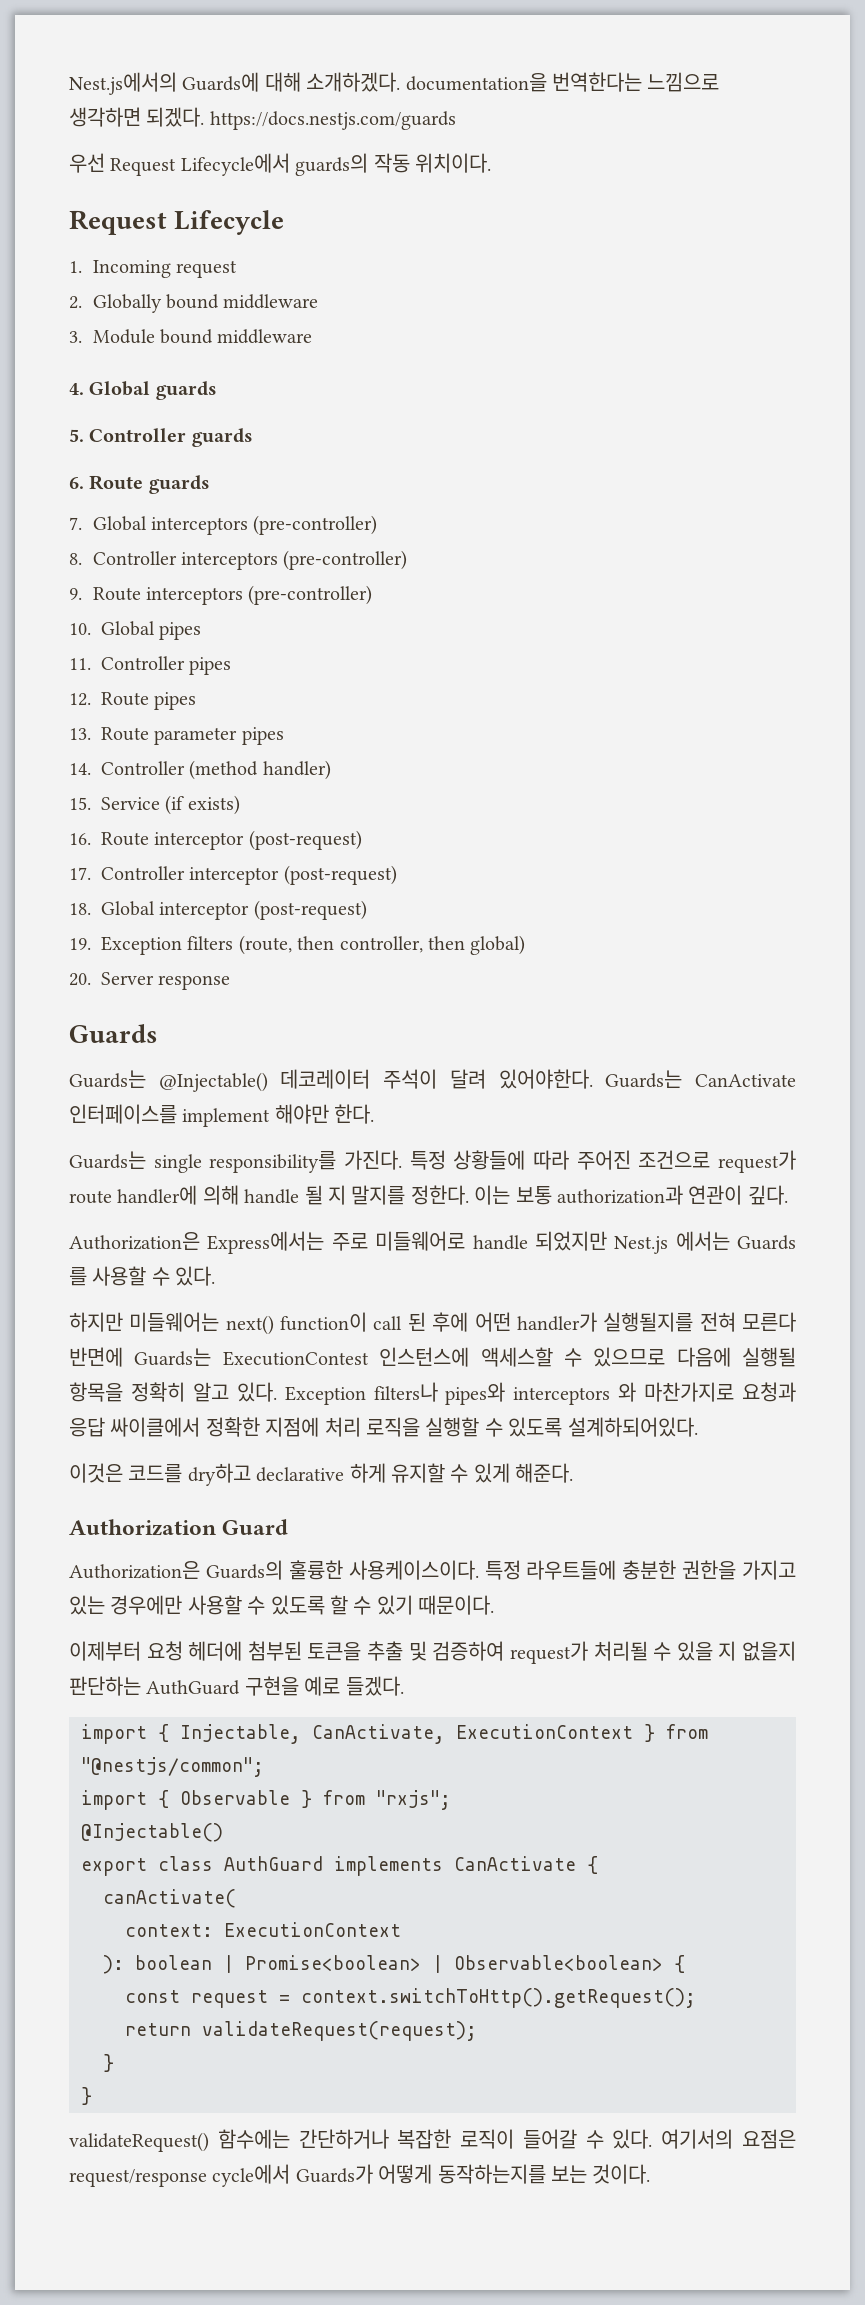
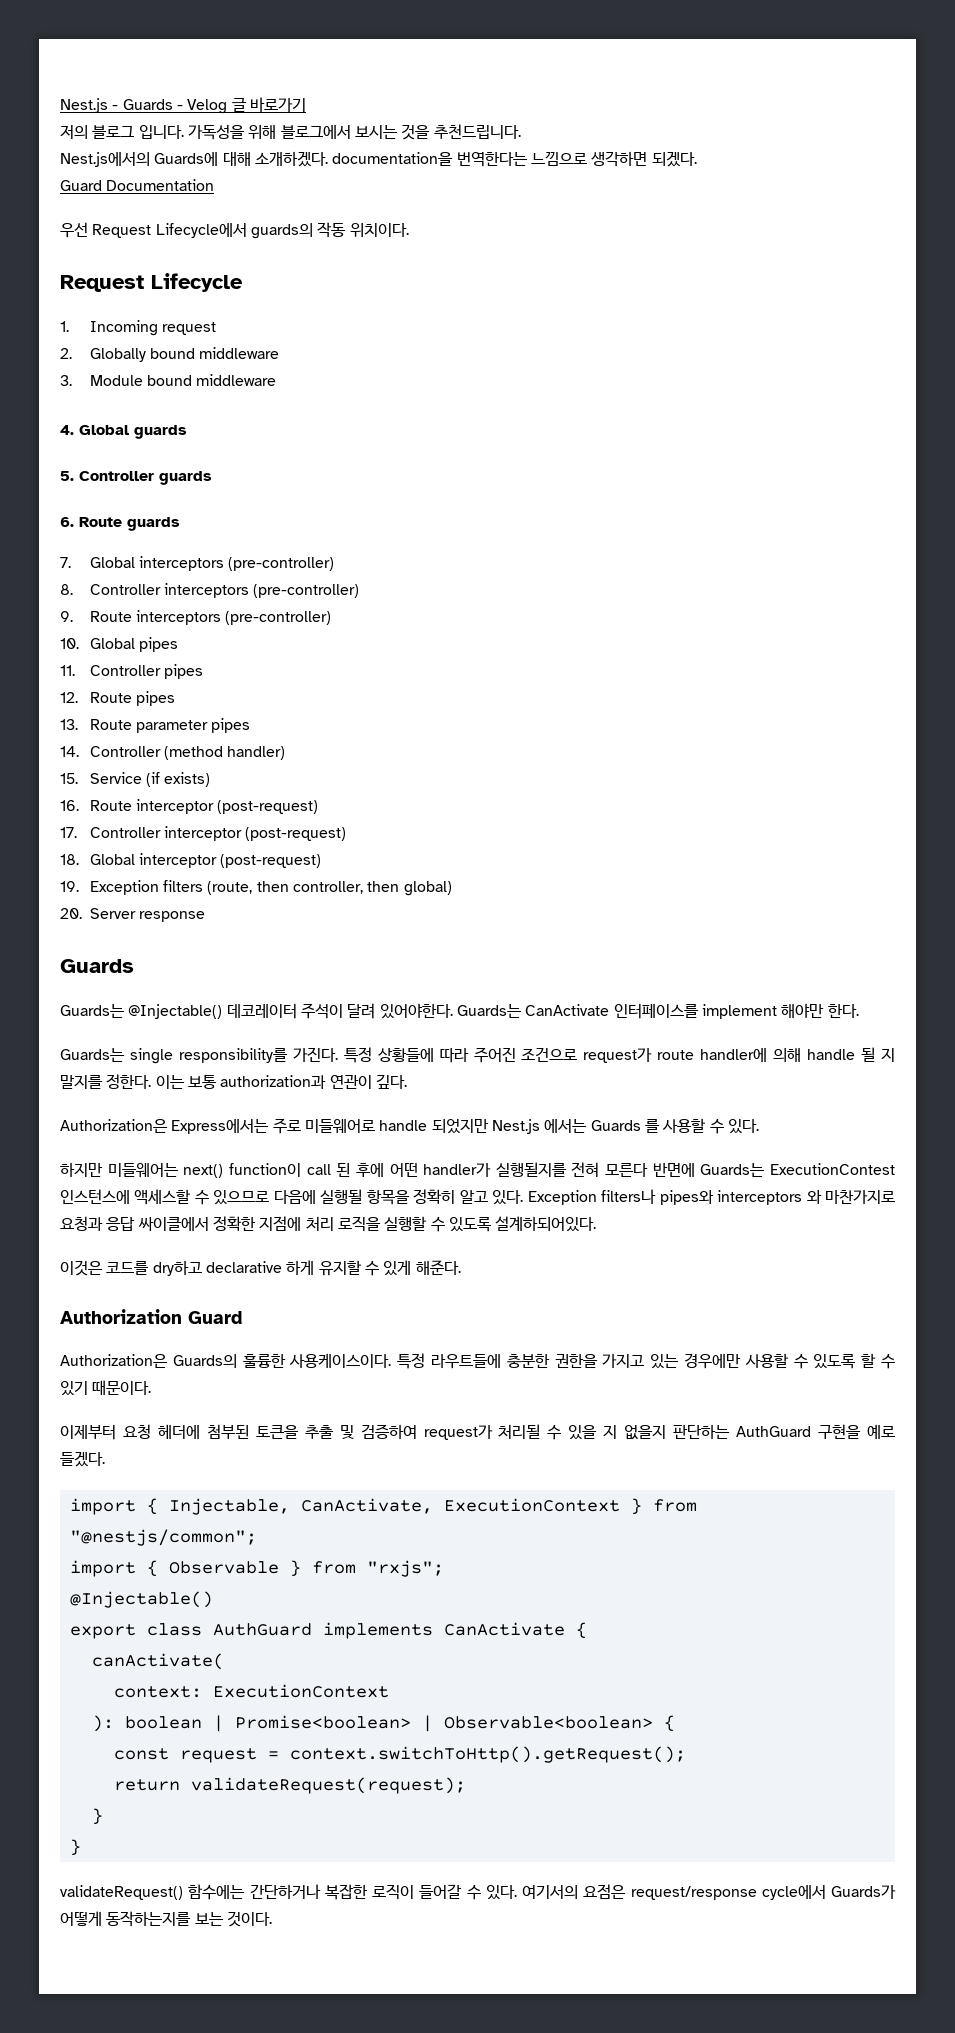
(69, 83) none -> [60,97,306,114] [60,124,521,140] Nest.js - Guards - Velog 글 바로가기 // 저의 블로그 입니다. 가독성을 위해 블로그에서 보시는 것을 추천드립니다. //
[209,111,456,130] https://docs.nestjs.com/guards -> [60,179,215,191] // Guard Documentation

